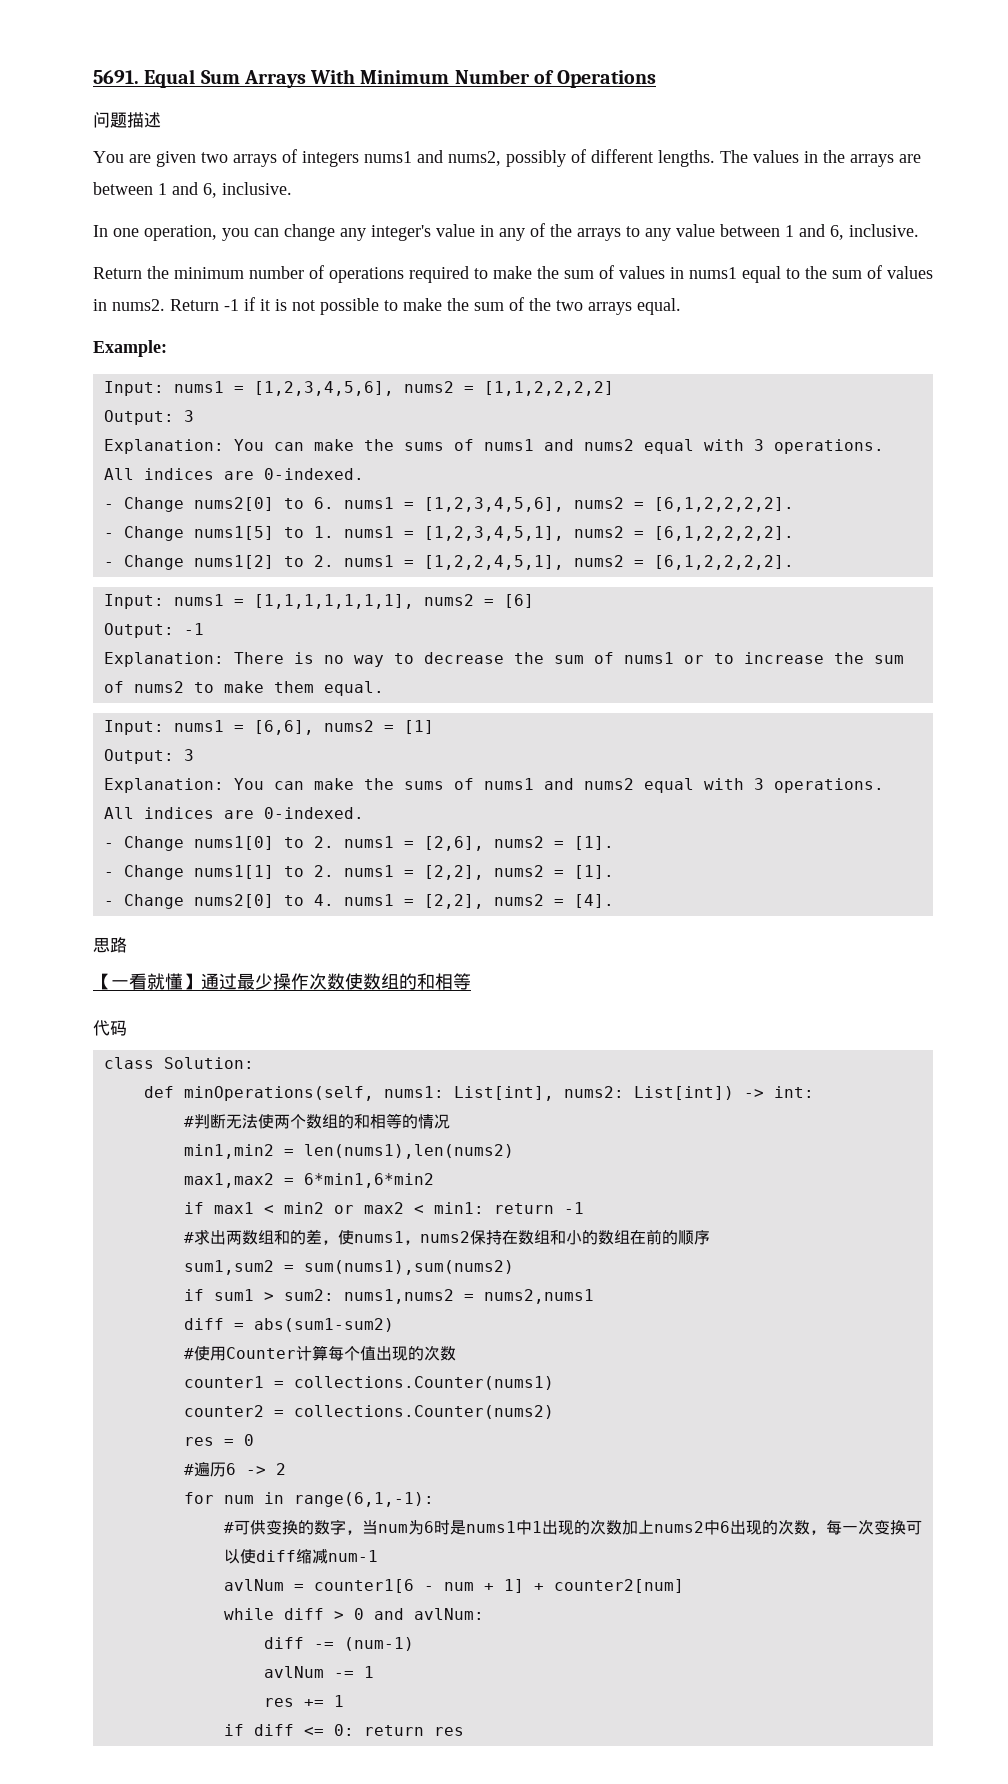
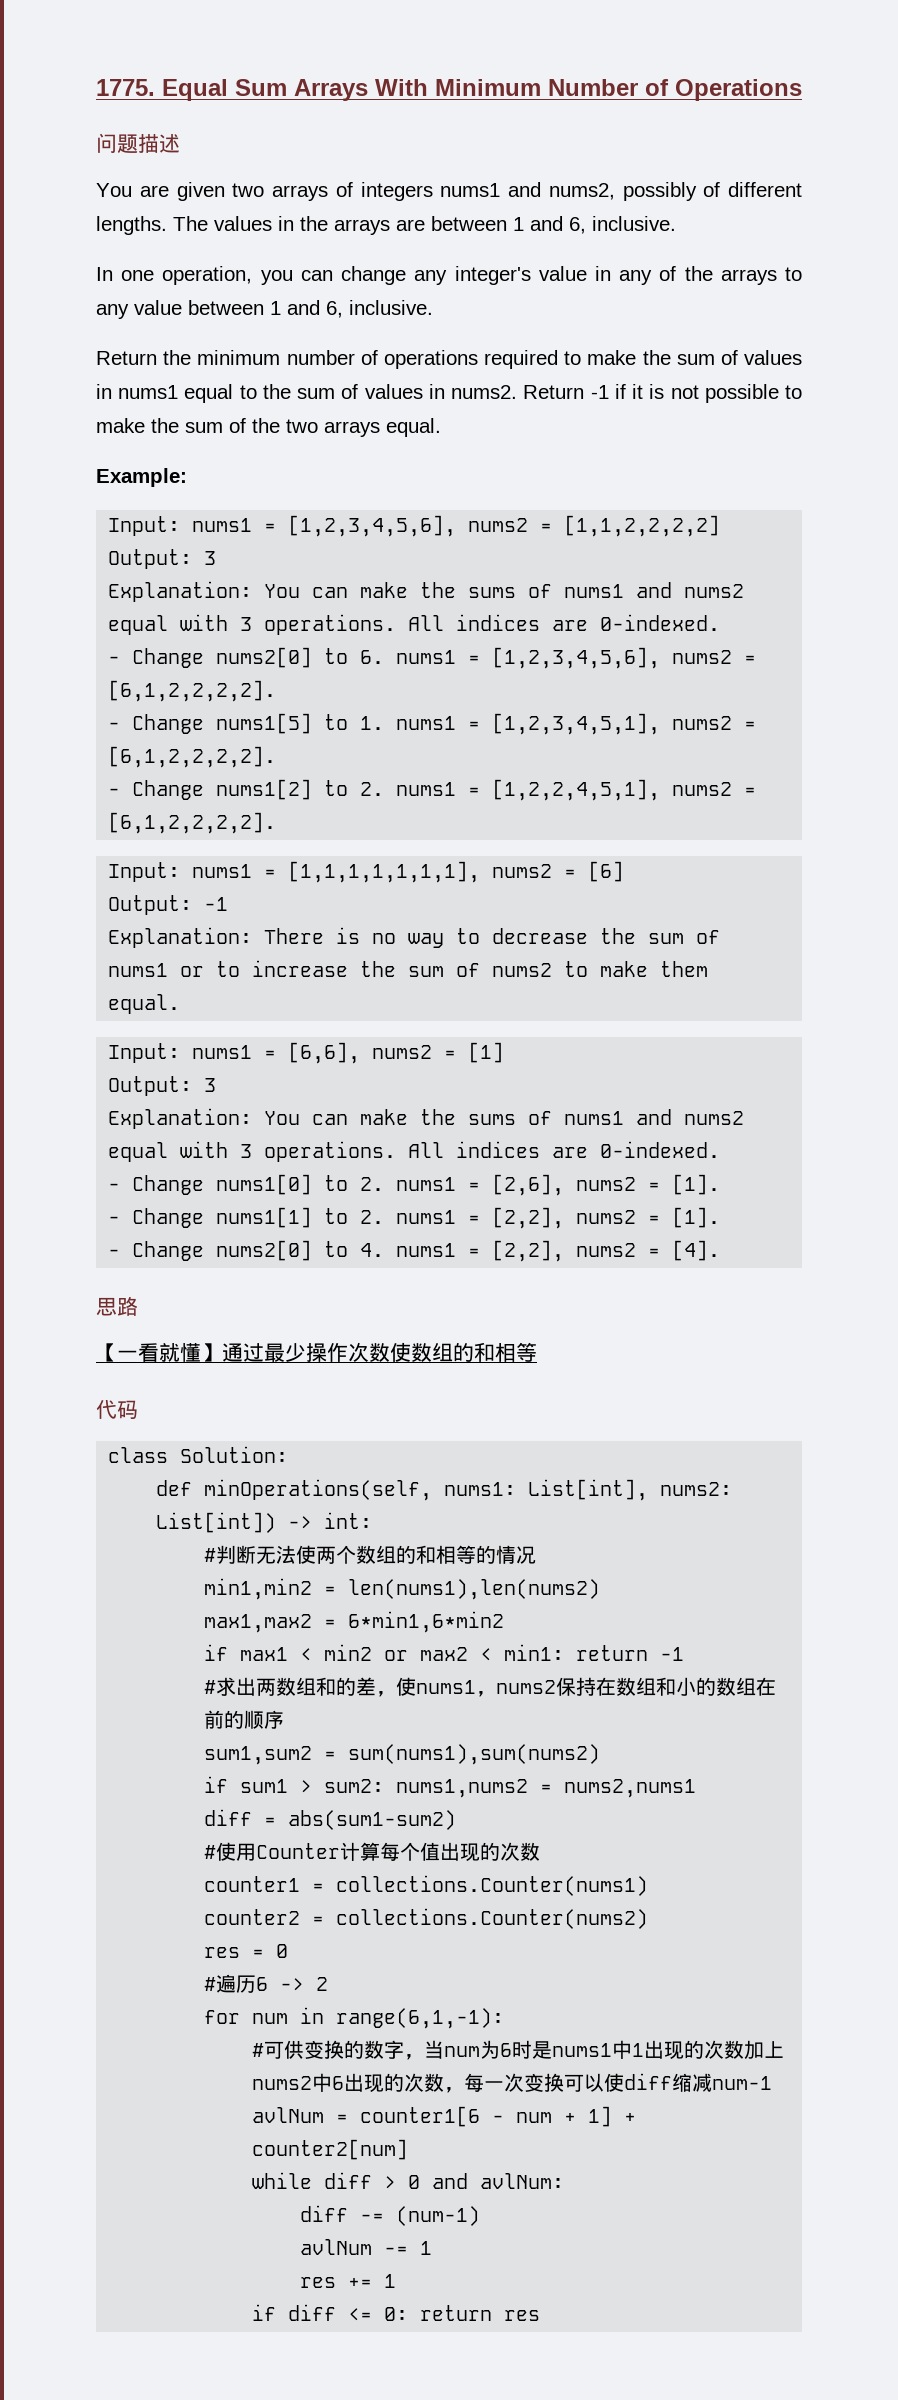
[93,70,139,84] 5691. -> [96,79,155,96] 1775.

